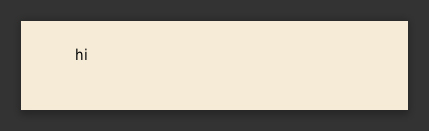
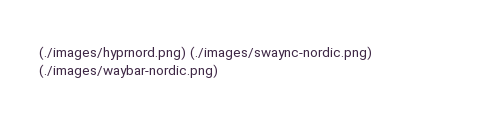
[75,48,88,60] hi -> [39,46,372,60] [39,64,218,78] (./images/hyprnord.png) (./images/swaync-nordic.png) (./images/waybar-nordic.png)

